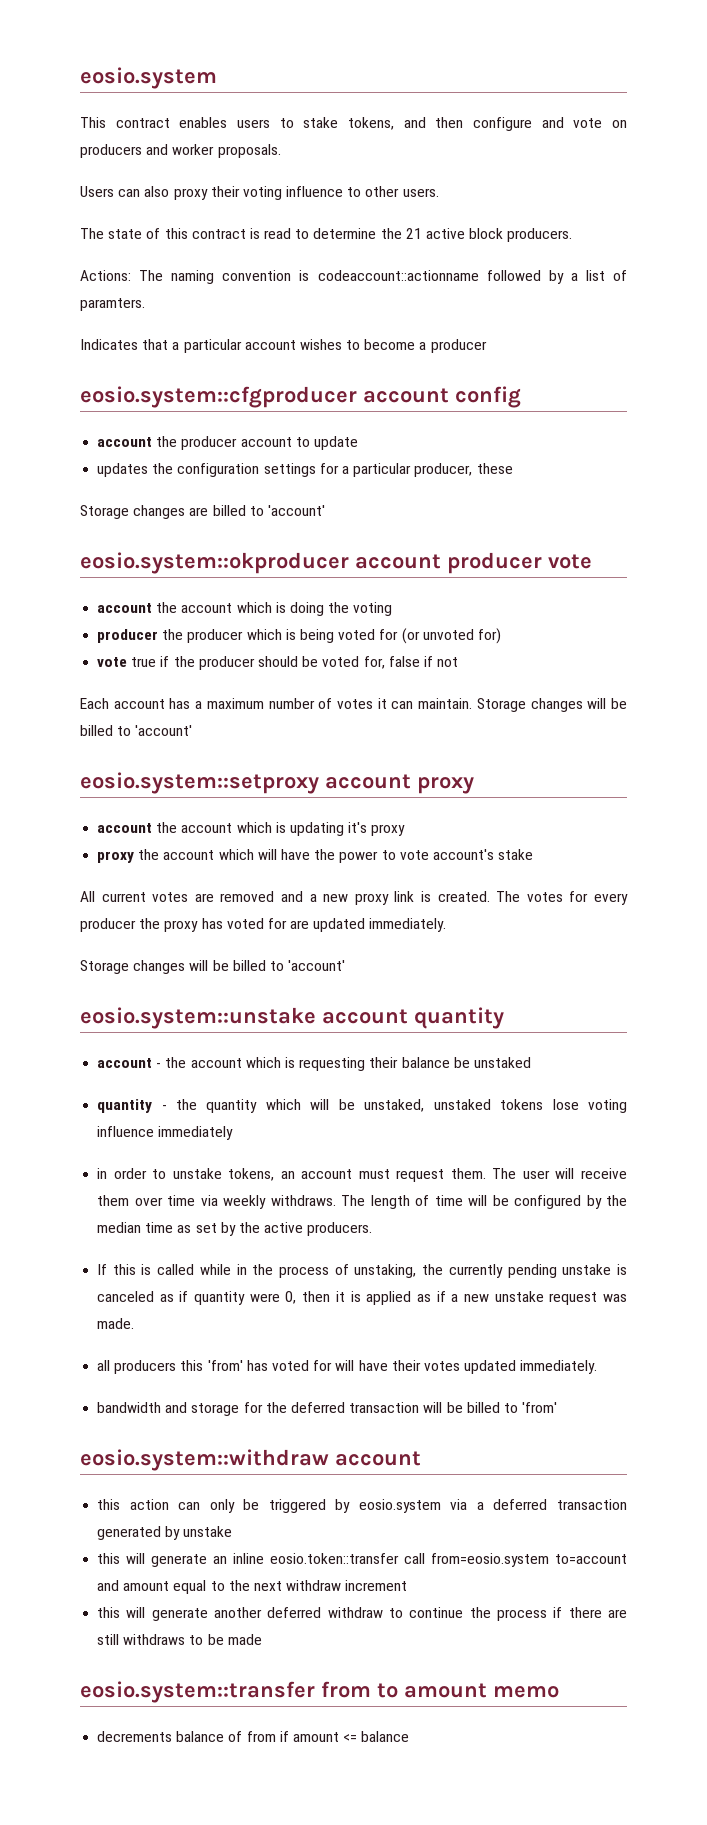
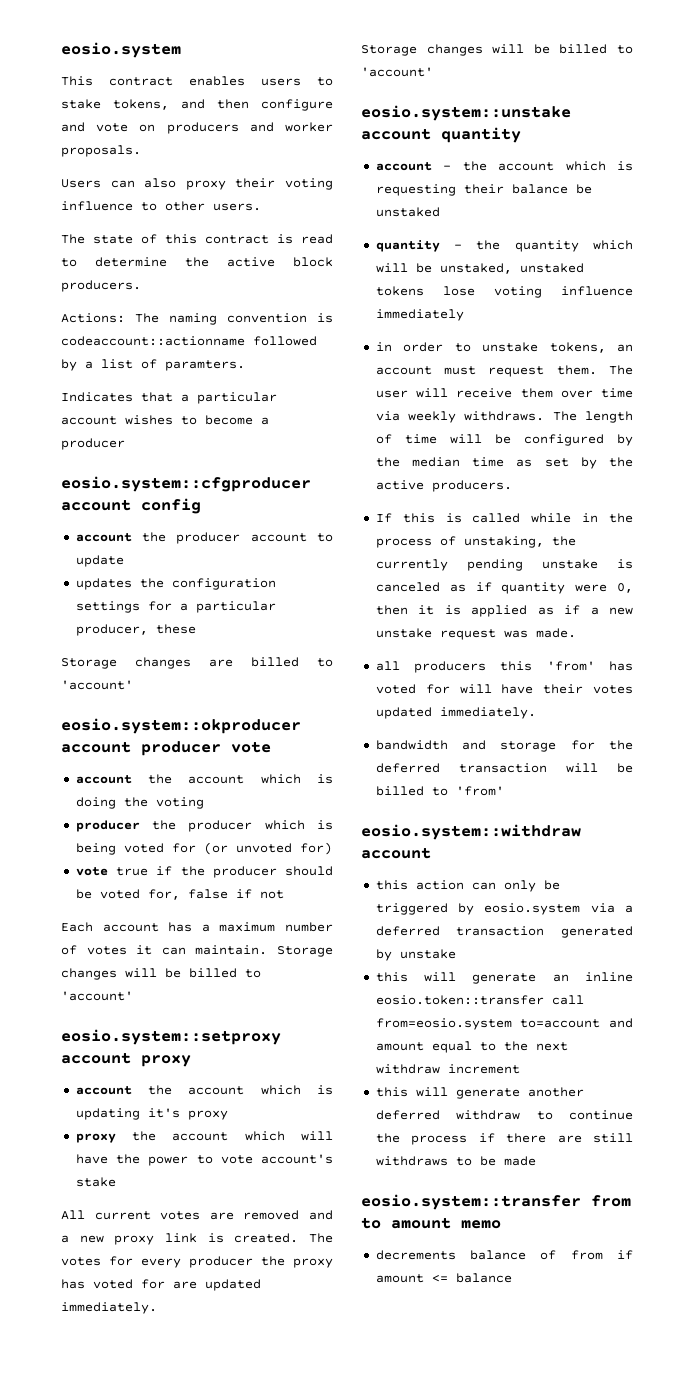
[405,228,422,239] 21 -> (209, 262) none

